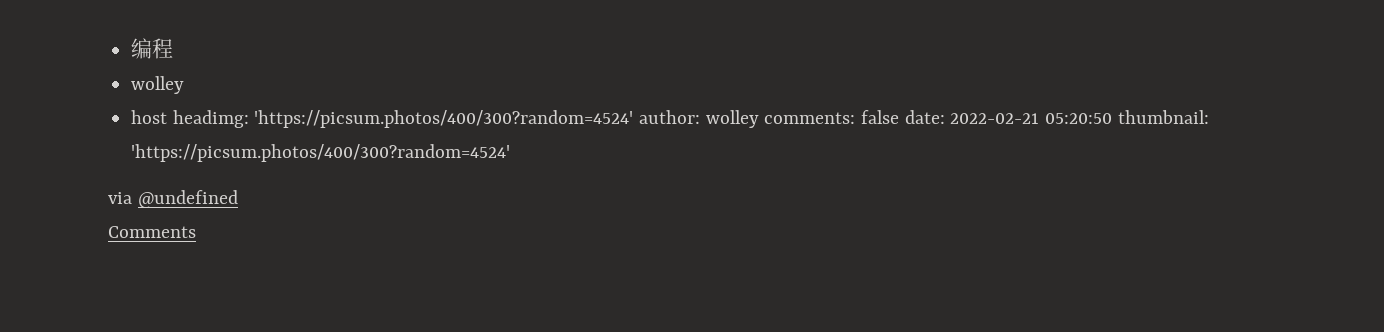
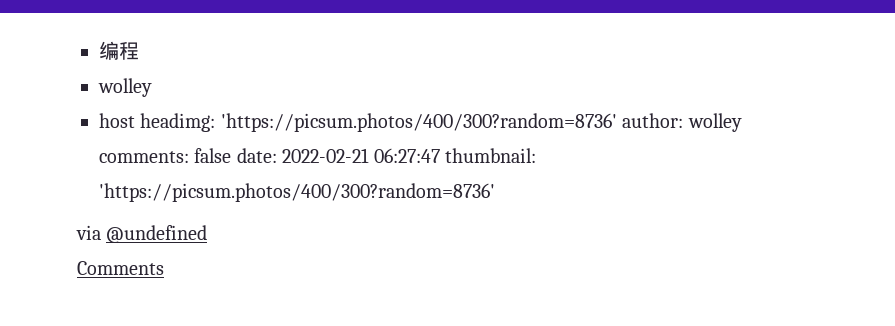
[254,110,634,128] 'https://picsum.photos/400/300?random=4524' -> [220,113,617,132] 'https://picsum.photos/400/300?random=8736'
[1045,110,1209,124] [131,144,511,162] 05:20:50 thumbnail: 'https://picsum.photos/400/300?random=4524' -> [373,148,536,163] [99,183,495,202] 06:27:47 thumbnail: 'https://picsum.photos/400/300?random=8736'

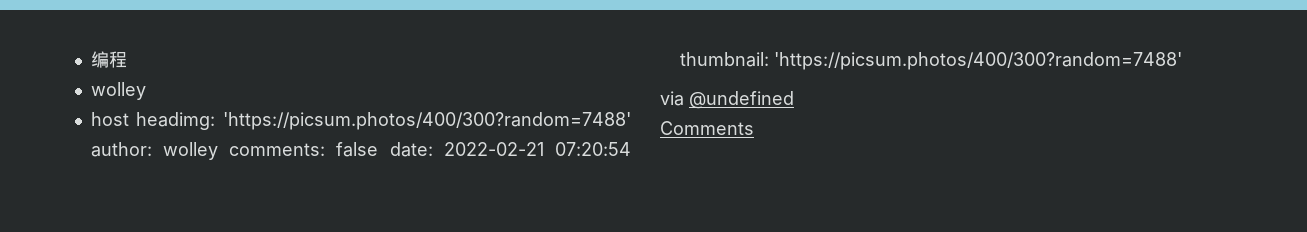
[220,113,617,132] 'https://picsum.photos/400/300?random=8736' -> [223,112,631,130] 'https://picsum.photos/400/300?random=7488'
[373,148,536,163] [99,183,495,202] 06:27:47 thumbnail: 'https://picsum.photos/400/300?random=8736' -> [555,142,631,156] [679,52,1182,70] 07:20:54 thumbnail: 'https://picsum.photos/400/300?random=7488'

